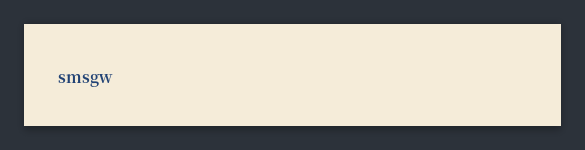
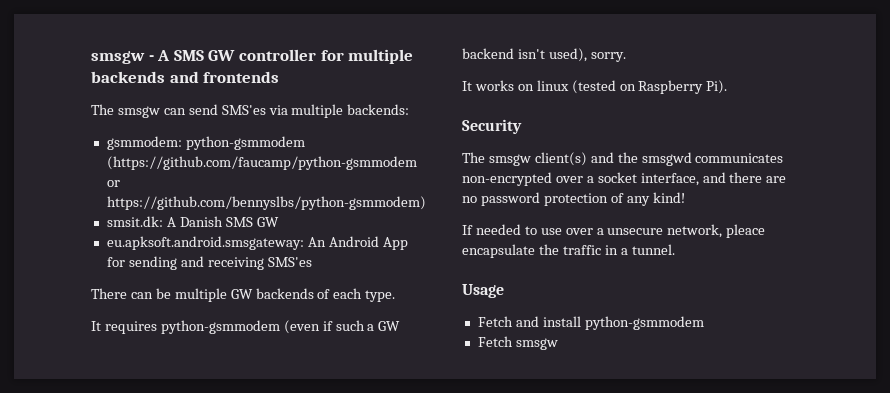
[58,74,113,87] smsgw -> [91,49,414,64] [91,71,280,83] [91,104,410,118] [106,136,305,150] [106,156,417,170] [106,180,120,187] [106,196,426,210] [106,216,279,227] [106,236,408,250] [106,256,312,270] [91,288,396,302] [91,320,401,334] [462,48,626,62] [462,80,728,94] [462,119,522,134] [462,152,784,166] [462,172,787,186] [462,192,685,206] [462,224,766,238] [462,244,675,258] [462,284,504,298] [477,316,704,330] [477,336,558,350] smsgw - A SMS GW controller for multiple backends and frontends // The smsgw can send SMS'es via multiple backends: // gsmmodem: python-gsmmodem (https://github.com/faucamp/python-gsmmodem or https://github.com/bennyslbs/python-gsmmodem) // smsit.dk: A Danish SMS GW // eu.apksoft.android.smsgateway: An Android App for sending and receiving SMS'es // There can be multiple GW backends of each type. // It requires python-gsmmodem (even if such a GW backend isn't used), sorry. // It works on linux (tested on Raspberry Pi). // Security // The smsgw client(s) and the smsgwd communicates non-encrypted over a socket interface, and there are no password protection of any kind! // If needed to use over a unsecure network, pleace encapsulate the traffic in a tunnel. // Usage // Fetch and install python-gsmmodem // Fetch smsgw

